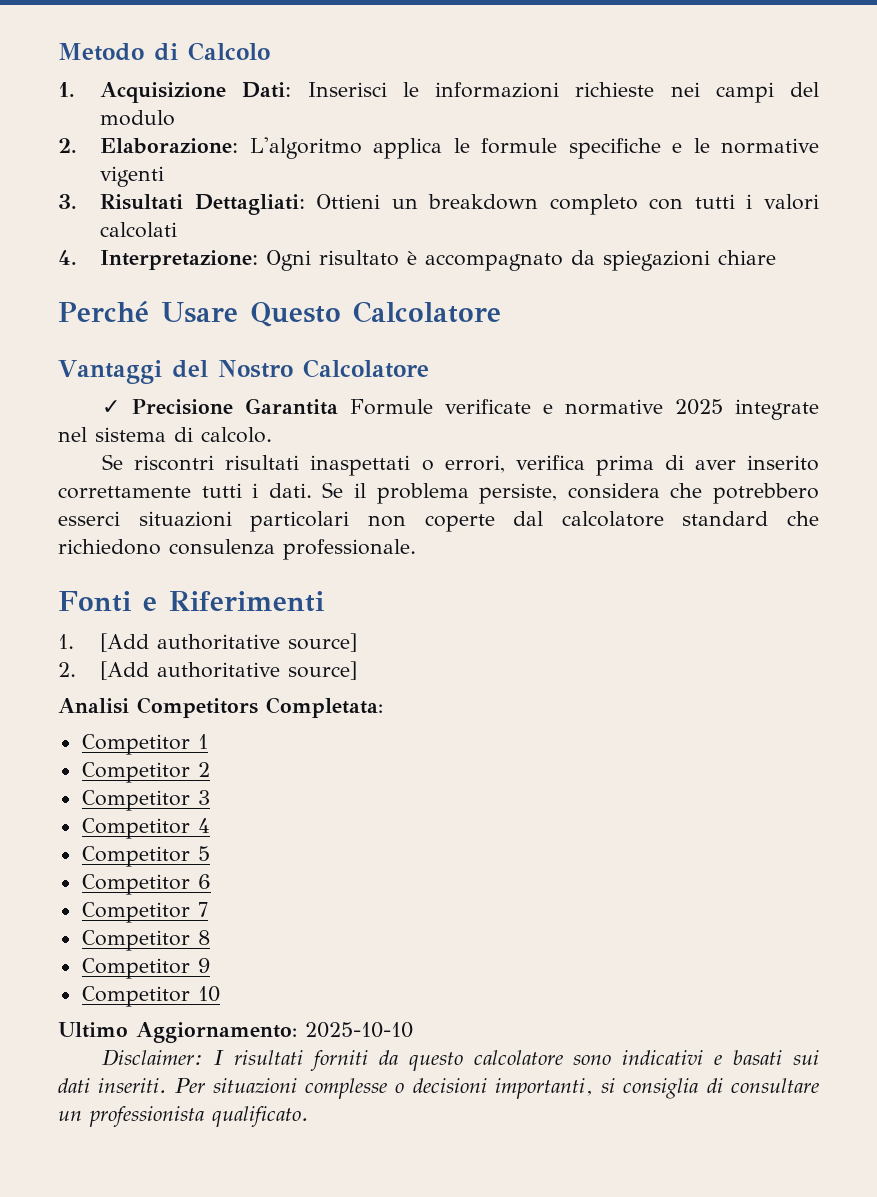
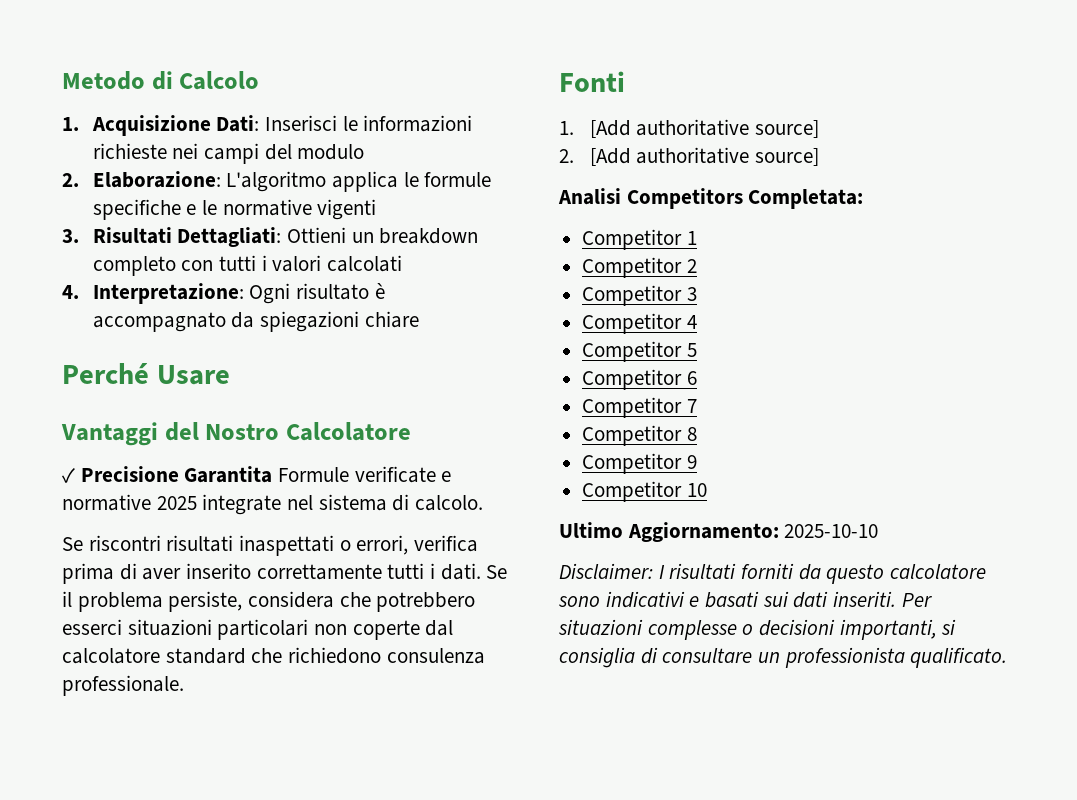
[249,301,501,327] Questo Calcolatore -> (230, 375) none
[143,591,324,612] e Riferimenti -> (625, 81) none

